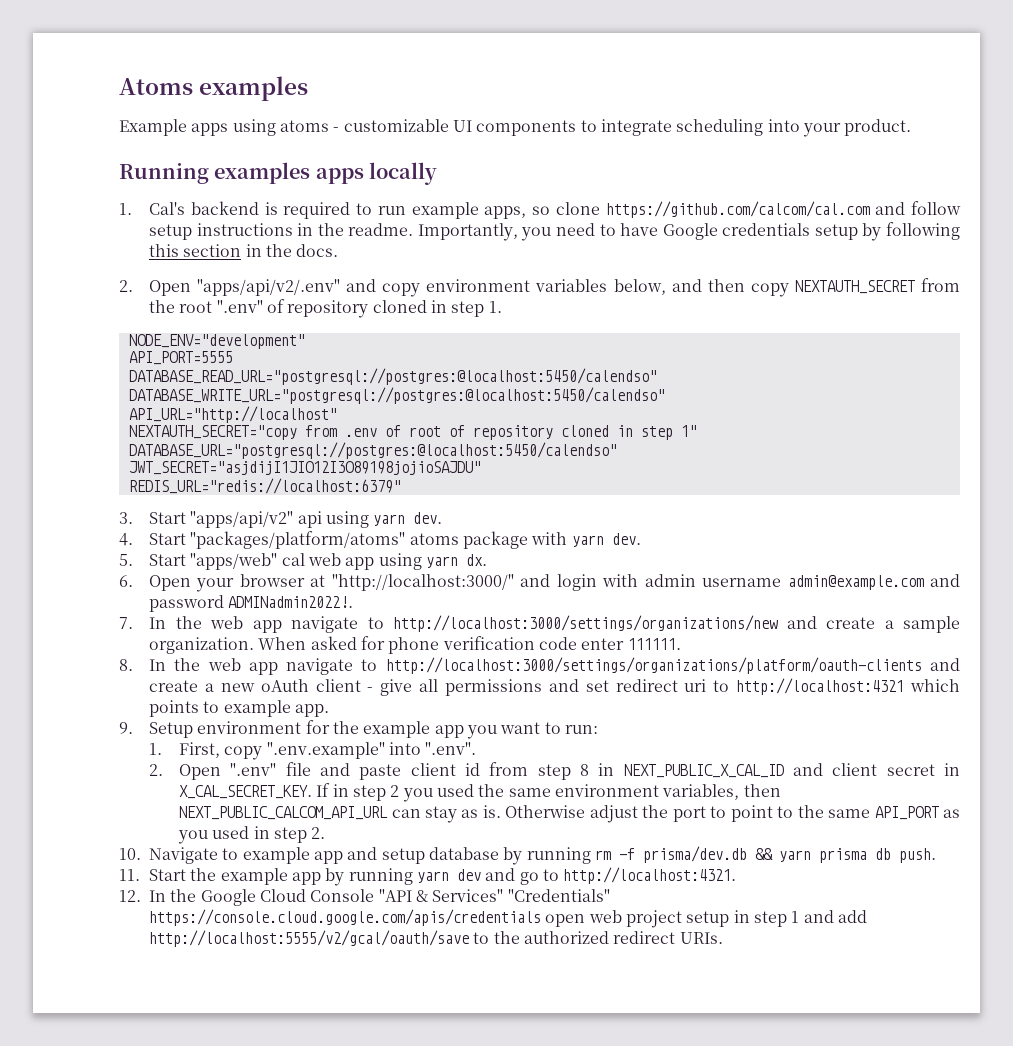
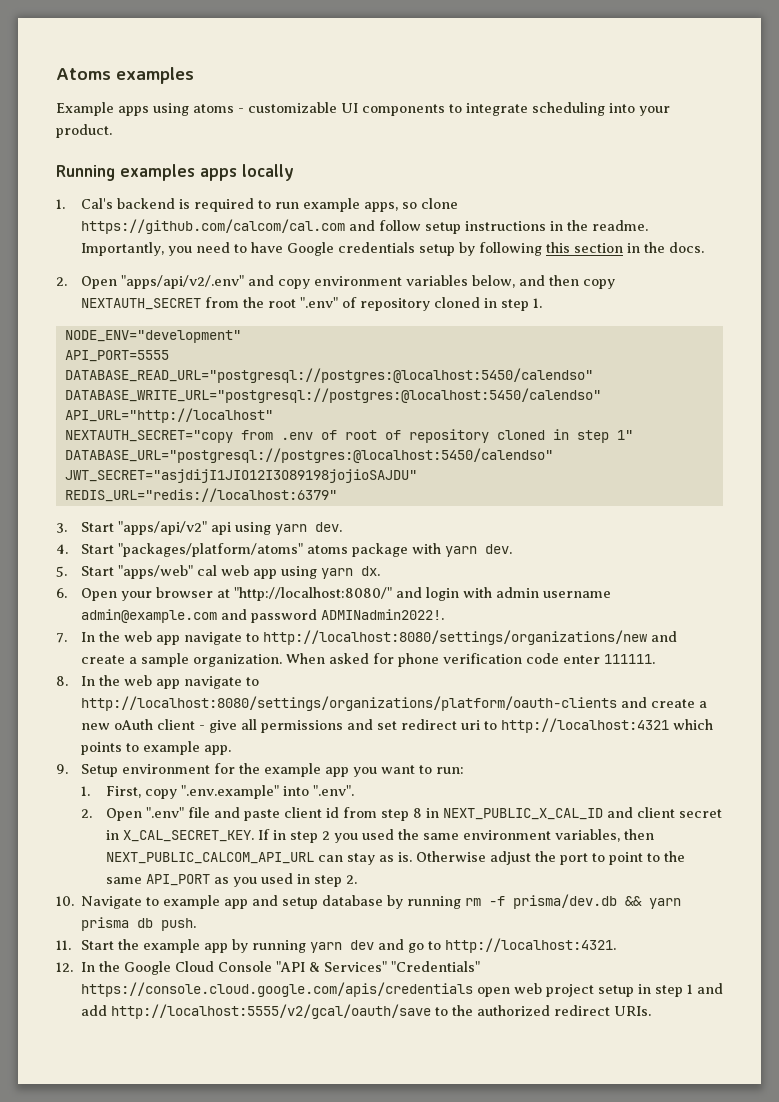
[331,574,514,591] "http://localhost:3000/" -> [233,587,392,601] "http://localhost:8080/"
[393,615,779,632] http://localhost:3000/settings/organizations/new -> [262,630,647,645] http://localhost:8080/settings/organizations/new
[385,657,922,674] http://localhost:3000/settings/organizations/platform/oauth-clients -> [80,696,617,711] http://localhost:8080/settings/organizations/platform/oauth-clients

